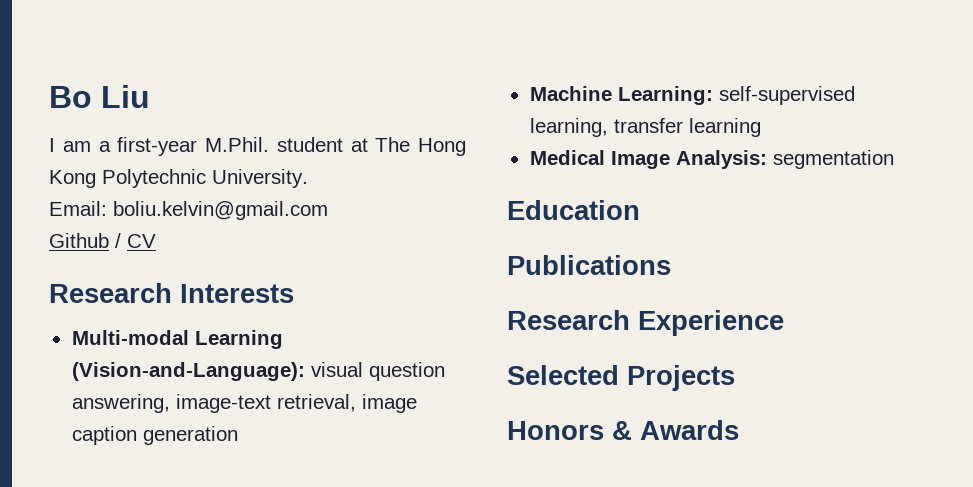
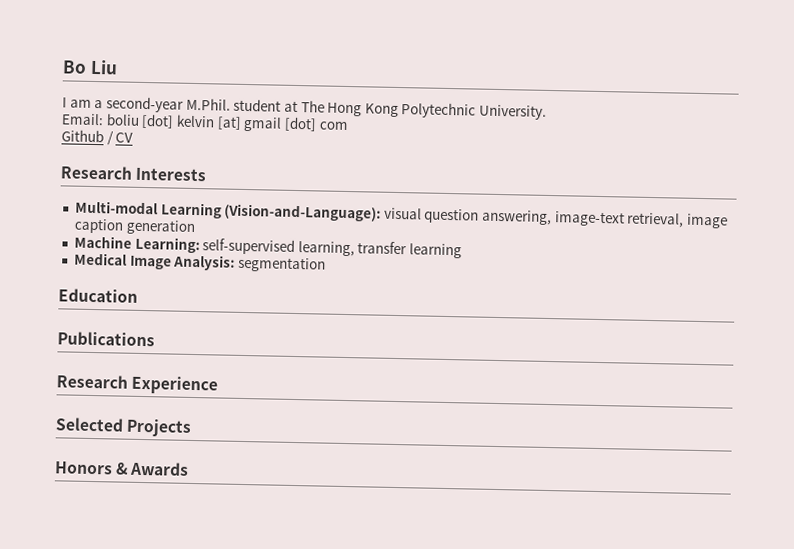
[117,137,198,156] first-year -> [105,96,184,113] second-year
[113,201,328,220] boliu.kelvin@gmail.com -> [105,113,348,132] boliu [dot] kelvin [at] gmail [dot] com

